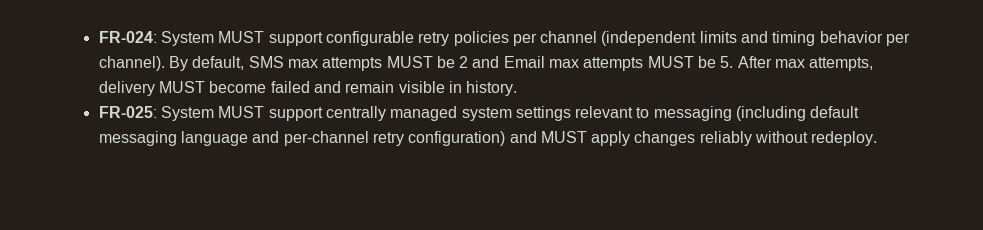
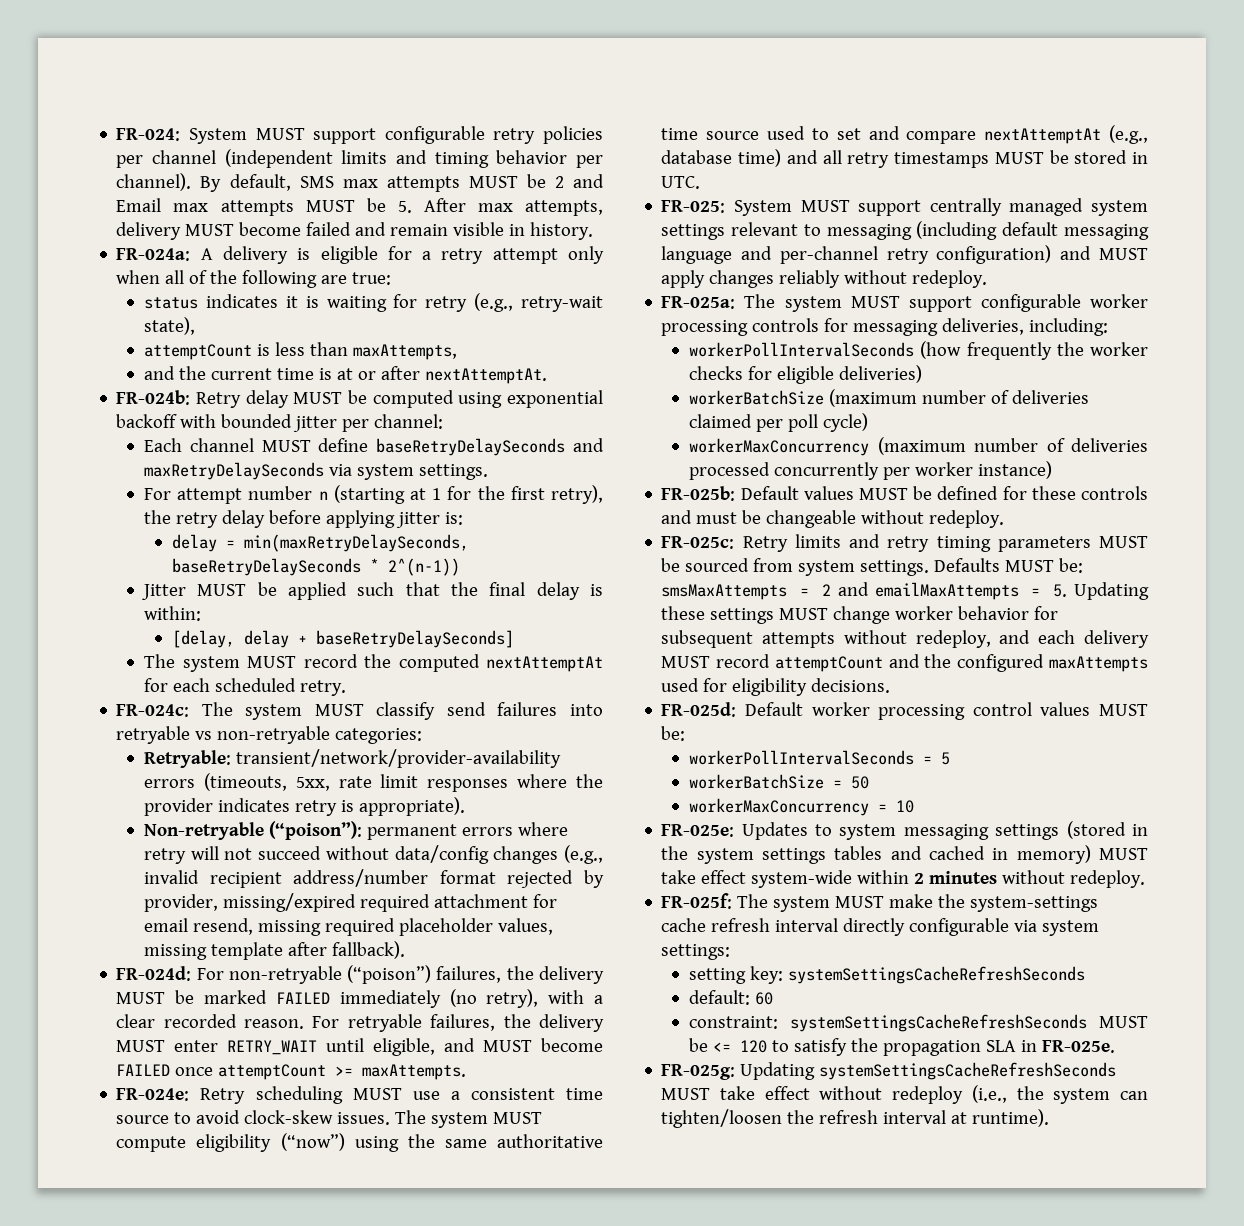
(518, 88) none -> [116,246,604,264] [116,270,392,288] [144,293,603,312] [144,317,196,335] [144,342,458,360] [144,366,548,384] [116,390,603,408] [116,414,444,432] [144,438,604,456] [144,462,489,480] [144,485,604,504] [144,510,464,528] [171,534,469,552] [171,558,460,576] [142,582,604,600] [144,606,202,621] [171,630,514,648] [144,654,603,672] [144,678,347,696] [116,702,604,720] [116,726,423,744] [144,749,562,768] [144,773,603,792] [144,797,466,816] [144,821,569,840] [144,845,603,864] [144,869,604,888] [144,893,558,912] [144,918,554,936] [144,941,406,960] [116,965,604,984] [116,989,603,1008] [116,1014,604,1032] [116,1038,603,1056] [116,1064,467,1080] [116,1086,603,1104] [116,1110,543,1128] [116,1133,603,1152] [661,125,1148,144] [661,149,1148,168] [661,176,701,189] // FR-024a: A delivery is eligible for a retry attempt only when all of the following are true: // status indicates it is waiting for retry (e.g., retry-wait state), // attemptCount is less than maxAttempts, // and the current time is at or after nextAttemptAt. // FR-024b: Retry delay MUST be computed using exponential backoff with bounded jitter per channel: // Each channel MUST define baseRetryDelaySeconds and maxRetryDelaySeconds via system settings. // For attempt number n (starting at 1 for the first retry), the retry delay before applying jitter is: // delay = min(maxRetryDelaySeconds, baseRetryDelaySeconds * 2^(n-1)) // Jitter MUST be applied such that the final delay is within: // [delay, delay + baseRetryDelaySeconds] // The system MUST record the computed nextAttemptAt for each scheduled retry. // FR-024c: The system MUST classify send failures into retryable vs non-retryable categories: // Retryable: transient/network/provider-availability errors (timeouts, 5xx, rate limit responses where the provider indicates retry is appropriate). // Non-retryable (“poison”): permanent errors where retry will not succeed without data/config changes (e.g., invalid recipient address/number format rejected by provider, missing/expired required attachment for email resend, missing required placeholder values, missing template after fallback). // FR-024d: For non-retryable (“poison”) failures, the delivery MUST be marked FAILED immediately (no retry), with a clear recorded reason. For retryable failures, the delivery MUST enter RETRY_WAIT until eligible, and MUST become FAILED once attemptCount >= maxAttempts. // FR-024e: Retry scheduling MUST use a consistent time source to avoid clock-skew issues. The system MUST compute eligibility (“now”) using the same authoritative time source used to set and compare nextAttemptAt (e.g., database time) and all retry timestamps MUST be stored in UTC.
(878, 138) none -> [661,294,1148,312] [661,318,1109,336] [689,341,1148,360] [689,365,923,384] [689,389,1090,407] [689,413,869,432] [689,437,1148,456] [689,461,1053,480] [661,486,1148,501] [661,510,1005,528] [661,534,1148,552] [661,558,1084,576] [661,582,1149,600] [661,606,1059,624] [661,630,1149,648] [661,654,1148,672] [661,678,891,696] [661,702,1148,720] [661,726,686,741] [689,750,951,765] [689,774,870,789] [689,798,915,816] [661,821,1148,840] [661,845,1148,864] [661,870,1146,888] [661,893,1099,912] [661,918,1100,936] [661,944,731,960] [689,966,1086,984] [689,990,774,1005] [689,1014,1148,1032] [689,1038,1116,1056] [661,1062,1117,1080] [661,1085,1148,1104] [661,1109,1050,1128] // FR-025a: The system MUST support configurable worker processing controls for messaging deliveries, including: // workerPollIntervalSeconds (how frequently the worker checks for eligible deliveries) // workerBatchSize (maximum number of deliveries claimed per poll cycle) // workerMaxConcurrency (maximum number of deliveries processed concurrently per worker instance) // FR-025b: Default values MUST be defined for these controls and must be changeable without redeploy. // FR-025c: Retry limits and retry timing parameters MUST be sourced from system settings. Defaults MUST be: smsMaxAttempts = 2 and emailMaxAttempts = 5. Updating these settings MUST change worker behavior for subsequent attempts without redeploy, and each delivery MUST record attemptCount and the configured maxAttempts used for eligibility decisions. // FR-025d: Default worker processing control values MUST be: // workerPollIntervalSeconds = 5 // workerBatchSize = 50 // workerMaxConcurrency = 10 // FR-025e: Updates to system messaging settings (stored in the system settings tables and cached in memory) MUST take effect system-wide within 2 minutes without redeploy. // FR-025f: The system MUST make the system-settings cache refresh interval directly configurable via system settings: // setting key: systemSettingsCacheRefreshSeconds // default: 60 // constraint: systemSettingsCacheRefreshSeconds MUST be <= 120 to satisfy the propagation SLA in FR-025e. // FR-025g: Updating systemSettingsCacheRefreshSeconds MUST take effect without redeploy (i.e., the system can tighten/loosen the refresh interval at runtime).

